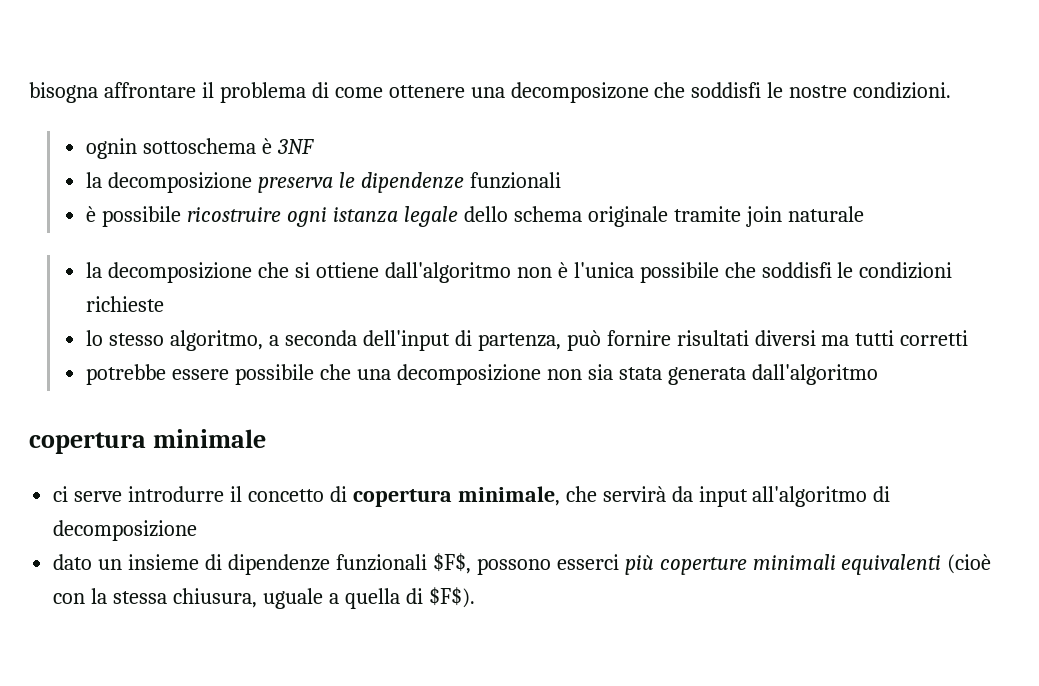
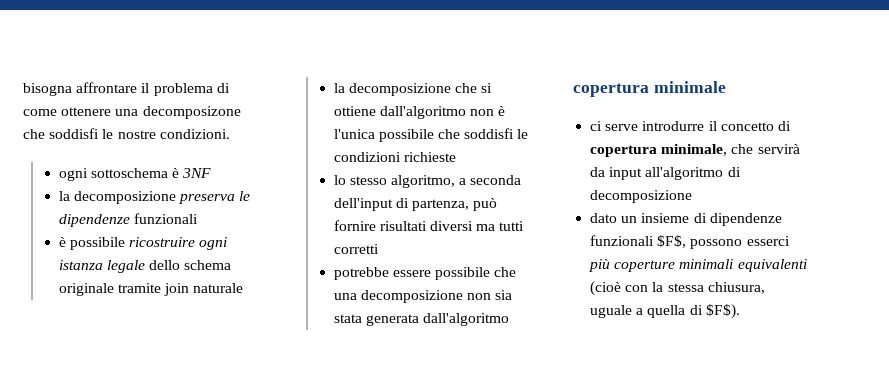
[86,138,138,159] ognin -> [58,168,88,181] ogni

